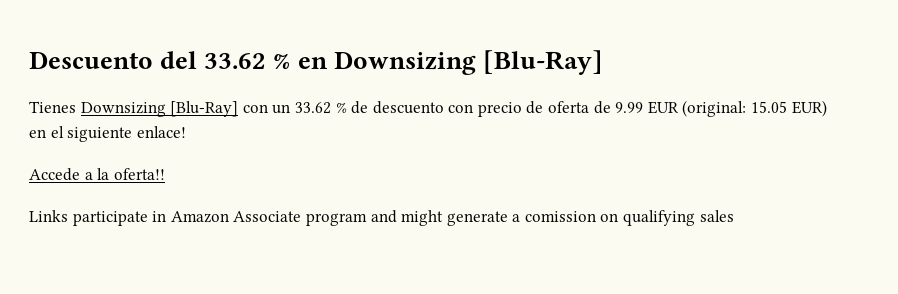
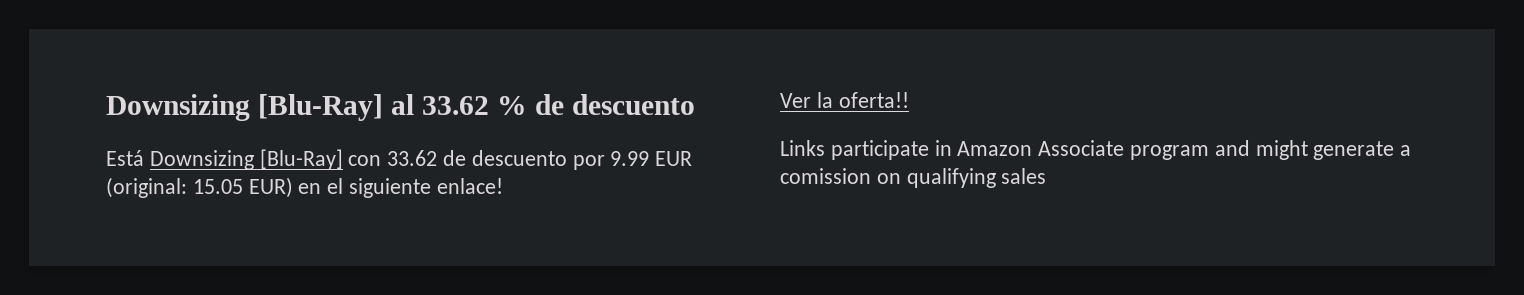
[29,50,603,75] [29,101,611,117] Descuento del 33.62 % en Downsizing [Blu-Ray] // Tienes Downsizing [Blu-Ray] con un 33.62 % de descuento con precio de oferta de -> [106,94,695,121] [106,149,605,170] Downsizing [Blu-Ray] al 33.62 % de descuento // Está Downsizing [Blu-Ray] con 33.62 de descuento por
[29,168,93,181] Accede a -> [780,93,811,108] Ver

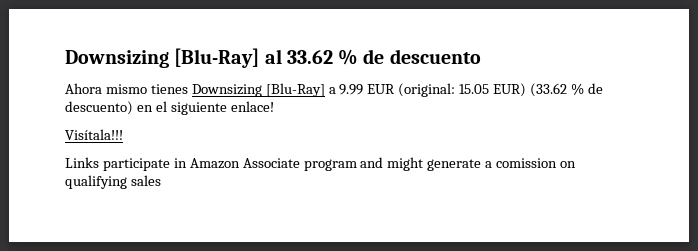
[106,149,605,170] Está Downsizing [Blu-Ray] con 33.62 de descuento por -> [65,83,336,97] Ahora mismo tienes Downsizing [Blu-Ray] a
(293, 187) none -> [530,83,603,97] [65,101,133,115] (33.62 % de descuento)
[780,92,909,108] Ver la oferta!! -> [65,129,123,140] Visítala!!!

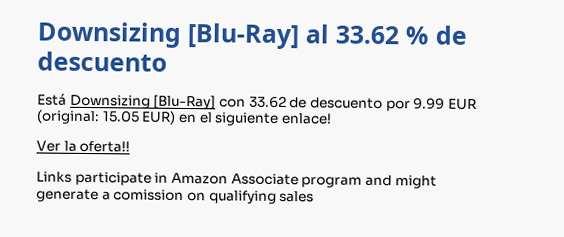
[65,83,336,97] Ahora mismo tienes Downsizing [Blu-Ray] a -> [37,93,411,112] Está Downsizing [Blu-Ray] con 33.62 de descuento por
[530,83,603,97] [65,101,133,115] (33.62 % de descuento) -> (177, 117) none
[65,129,123,140] Visítala!!! -> [36,140,131,153] Ver la oferta!!

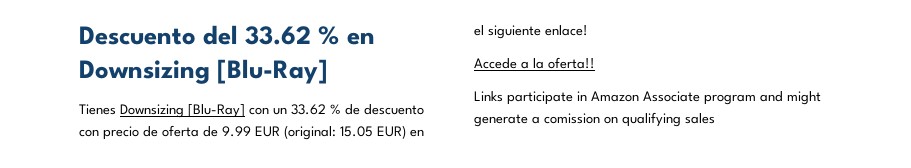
[37,21,467,50] [37,51,167,72] [37,93,411,112] Downsizing [Blu-Ray] al 33.62 % de descuento // Está Downsizing [Blu-Ray] con 33.62 de descuento por -> [79,25,375,45] [79,59,329,84] [79,104,424,118] [79,125,218,140] Descuento del 33.62 % en Downsizing [Blu-Ray] // Tienes Downsizing [Blu-Ray] con un 33.62 % de descuento con precio de oferta de
[36,140,61,152] Ver -> [474,58,529,69] Accede a

